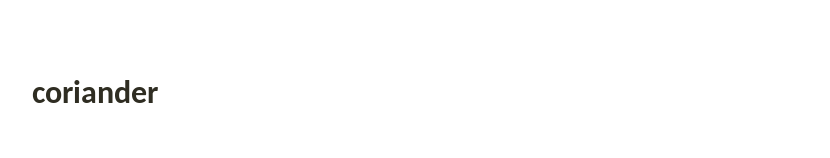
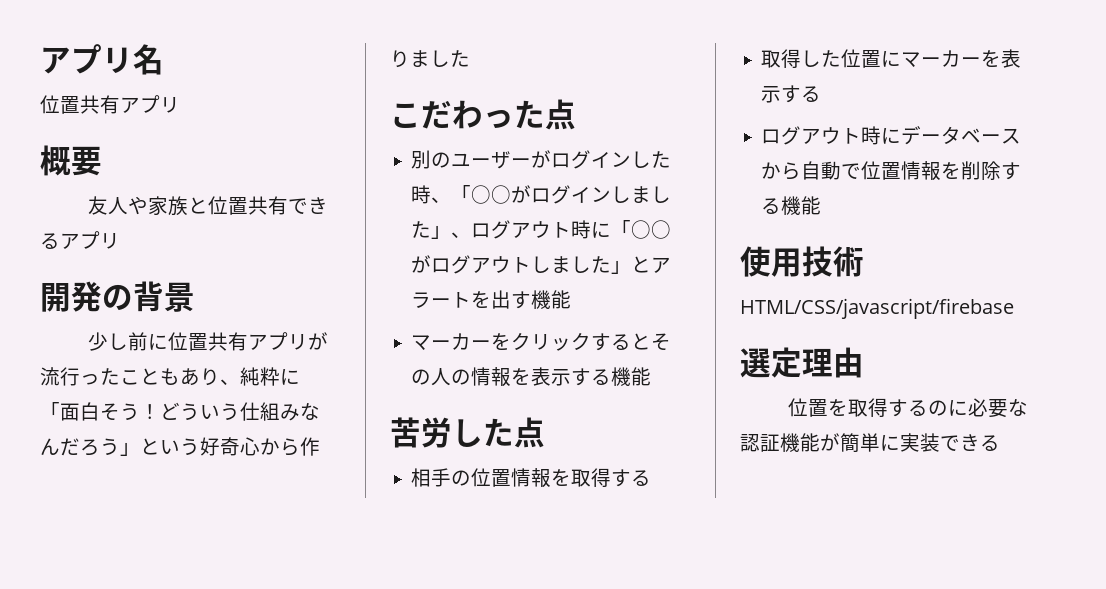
[32,80,158,103] coriander -> [40,44,164,75] [40,95,180,114] [40,145,102,176] [88,196,329,216] [40,231,120,249] [40,281,195,312] [88,332,329,351] [40,367,300,386] [40,402,320,421] [40,437,320,456] [390,50,470,68] [390,99,576,130] [411,150,672,169] [411,185,672,204] [411,220,672,239] [411,255,672,274] [411,290,572,309] [411,332,672,351] [411,367,652,387] [390,417,545,448] [411,468,652,488] [761,49,1022,68] [761,85,822,103] [761,126,1022,145] [761,161,1022,181] [761,196,822,215] [740,246,864,277] [740,298,1014,319] [740,347,864,378] [788,398,1029,418] [740,433,1000,453] アプリ名 // 位置共有アプリ // 概要 // 友人や家族と位置共有できるアプリ // 開発の背景 // 少し前に位置共有アプリが流行ったこともあり、純粋に「面白そう！どういう仕組みなんだろう」という好奇心から作りました // こだわった点 // 別のユーザーがログインした時、「○○がログインしました」、ログアウト時に「○○がログアウトしました」とアラートを出す機能 // マーカーをクリックするとその人の情報を表示する機能 // 苦労した点 // 相手の位置情報を取得する // 取得した位置にマーカーを表示する // ログアウト時にデータベースから自動で位置情報を削除する機能 // 使用技術 // HTML/CSS/javascript/firebase // 選定理由 // 位置を取得するのに必要な認証機能が簡単に実装できる

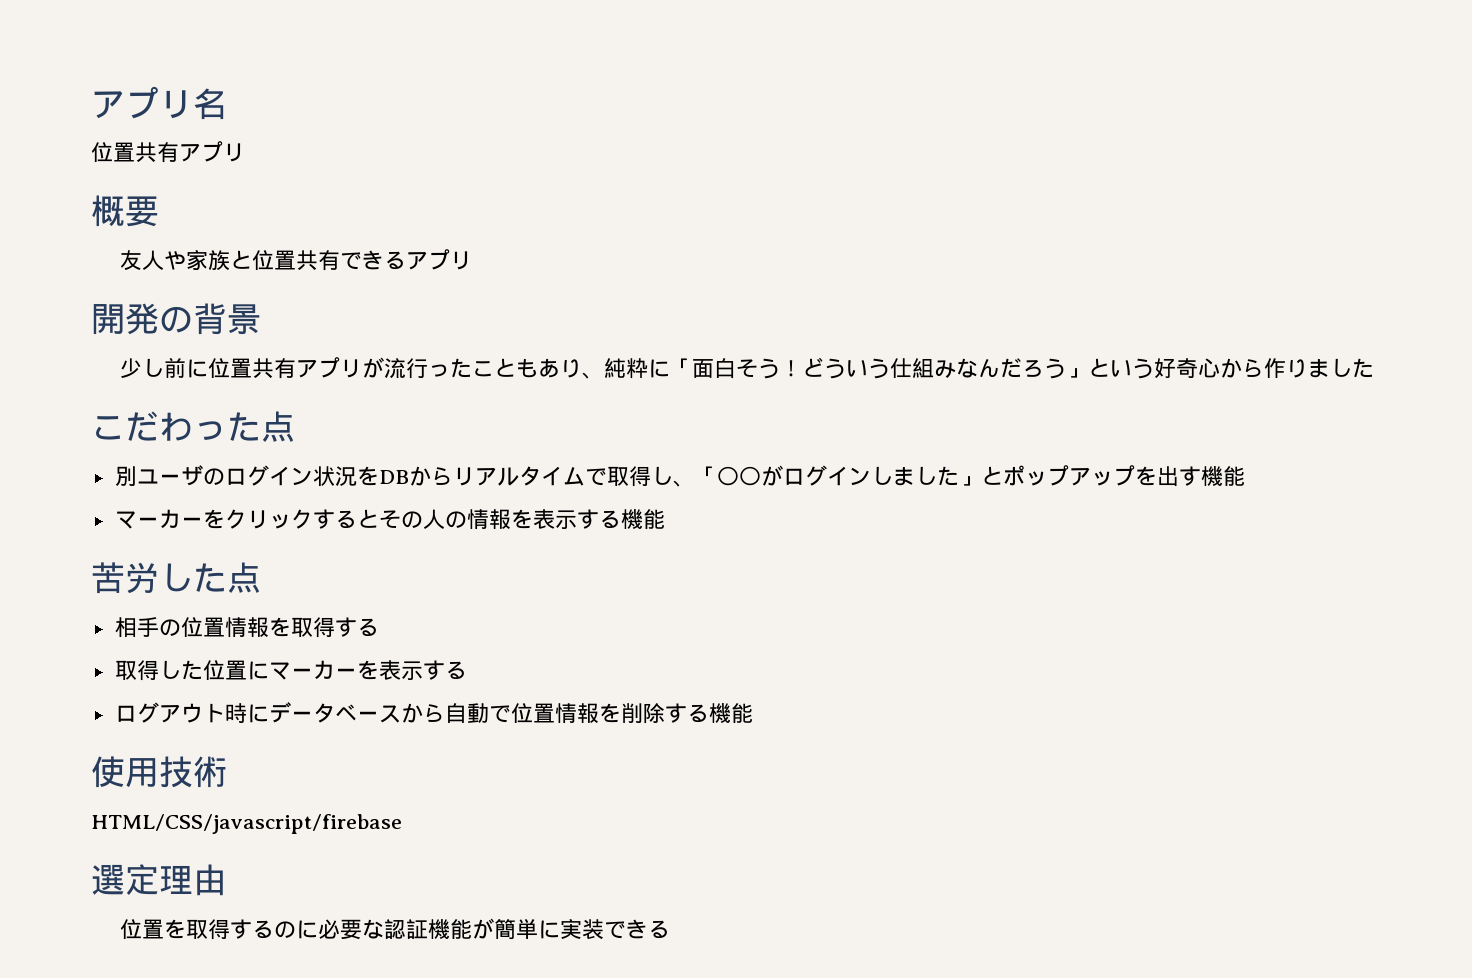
[431,150,672,169] [411,185,512,204] のユーザーがログインした時、「○○ -> [136,465,761,487] ユーザのログイン状況をDBからリアルタイムで取得し、「〇〇
[451,220,672,239] [411,255,672,274] [411,292,472,308] 、ログアウト時に「○○がログアウトしました」とアラート -> [980,465,1135,486] とポップアップ

